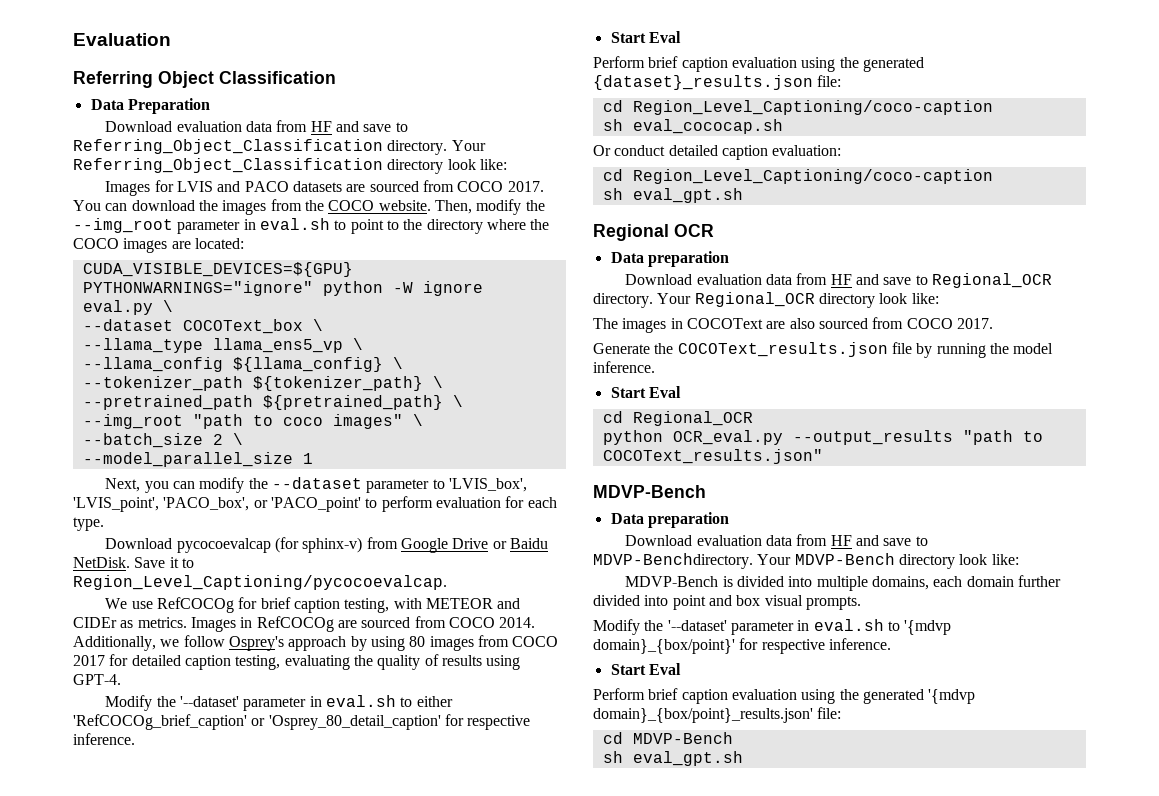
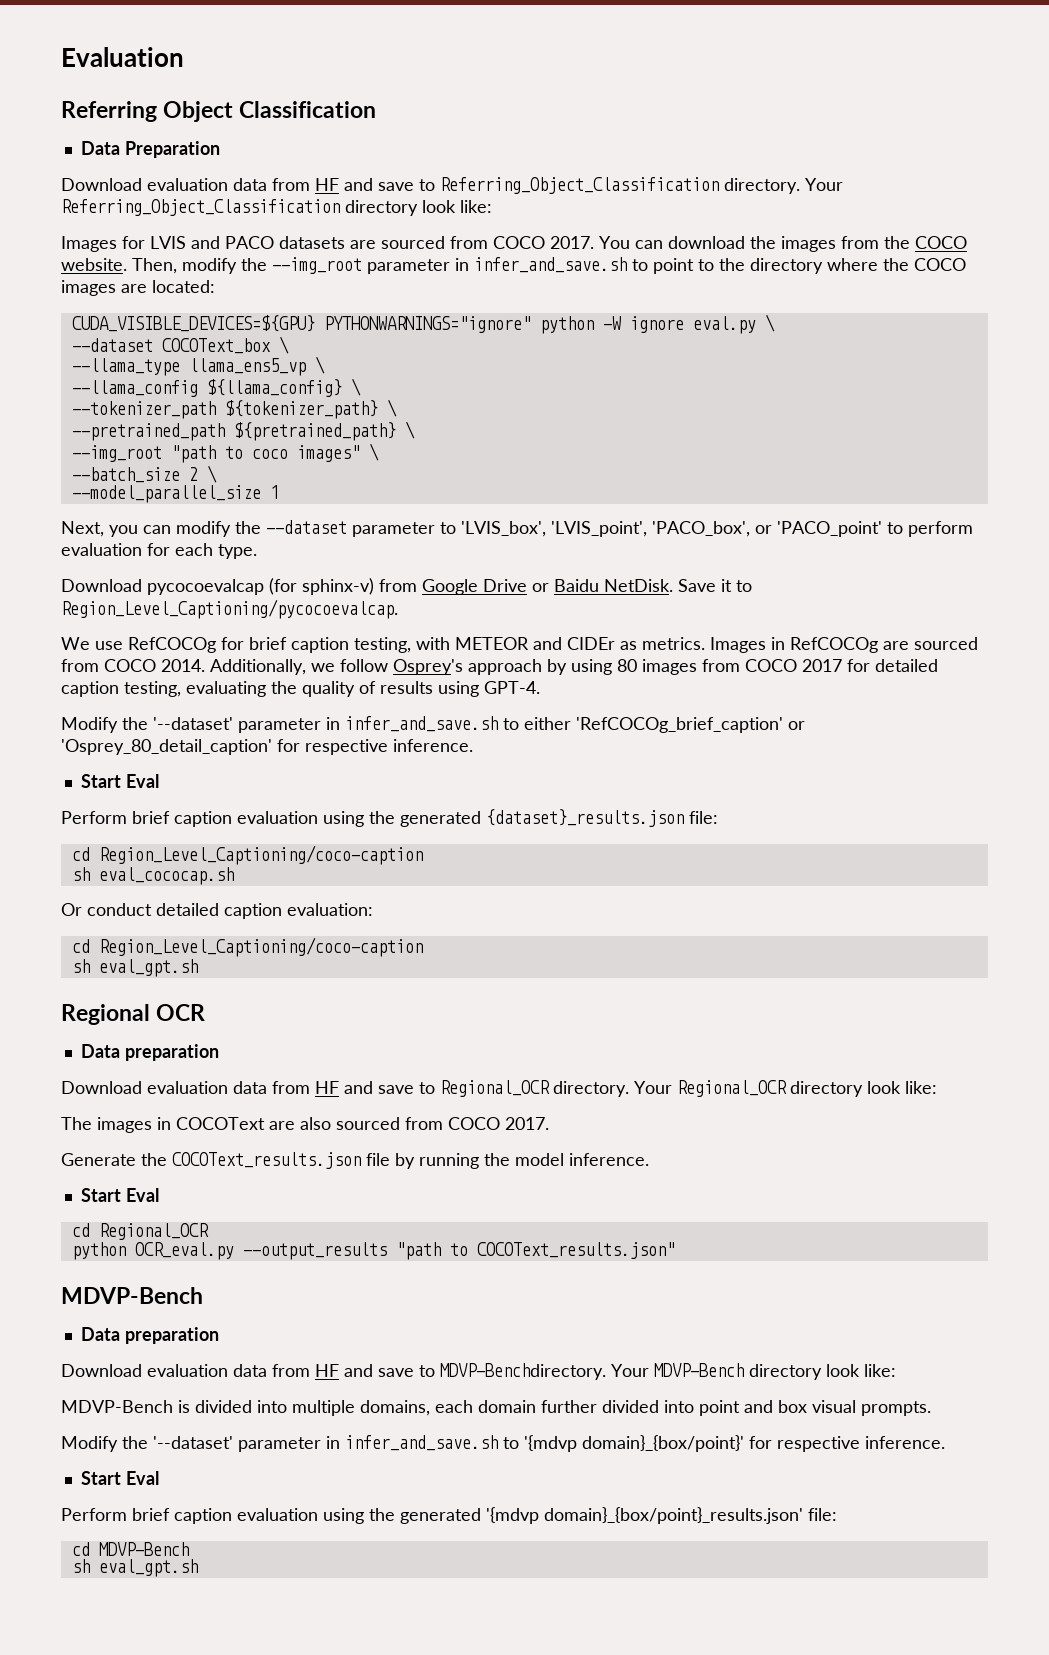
[259,218,330,230] eval.sh -> [474,257,627,273] infer_and_save.sh
[325,695,396,707] eval.sh -> [345,716,498,732] infer_and_save.sh
[813,619,884,631] eval.sh -> [345,1435,498,1451] infer_and_save.sh

